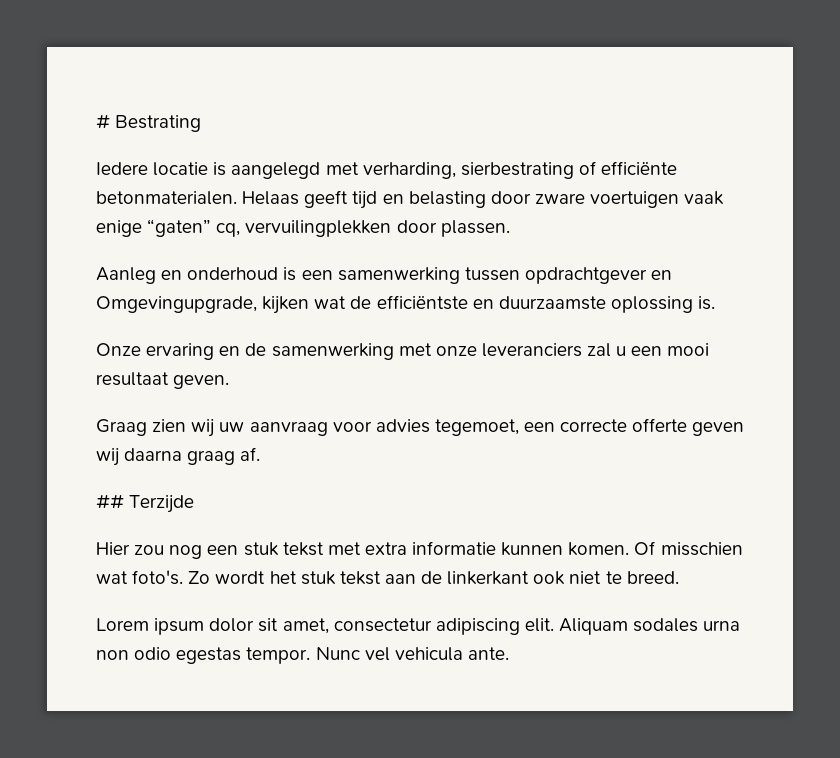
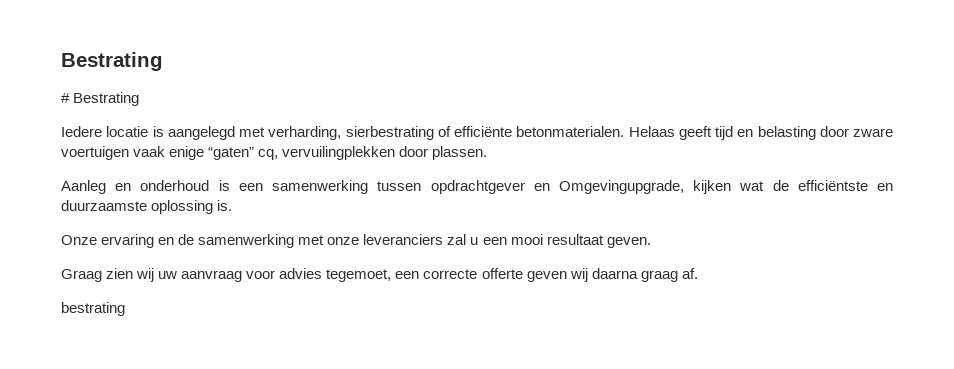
(96, 121) none -> [61,52,163,71] Bestrating //
[96,494,195,513] [96,541,743,559] [96,570,679,585] [96,618,741,635] [96,647,509,664] ## Terzijde // Hier zou nog een stuk tekst met extra informatie kunnen komen. Of misschien wat foto's. Zo wordt het stuk tekst aan de linkerkant ook niet te breed. // Lorem ipsum dolor sit amet, consectetur adipiscing elit. Aliquam sodales urna non odio egestas tempor. Nunc vel vehicula ante. -> [61,302,125,316] bestrating

